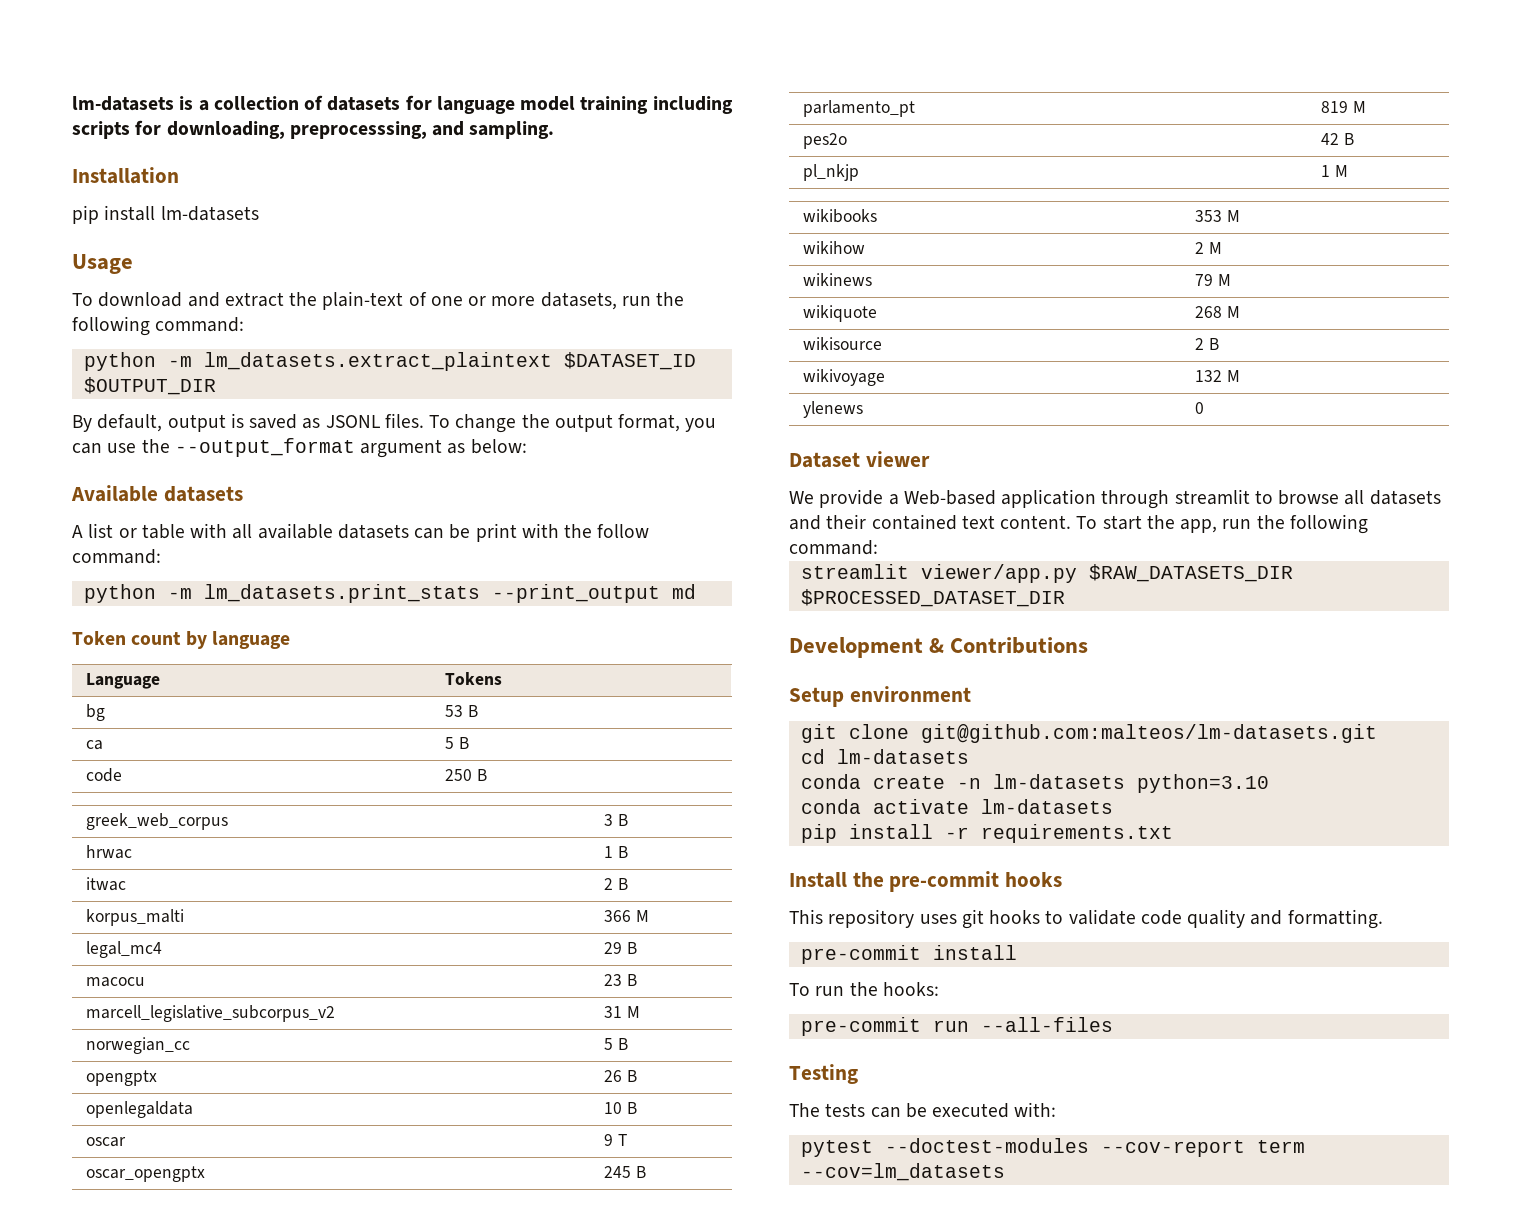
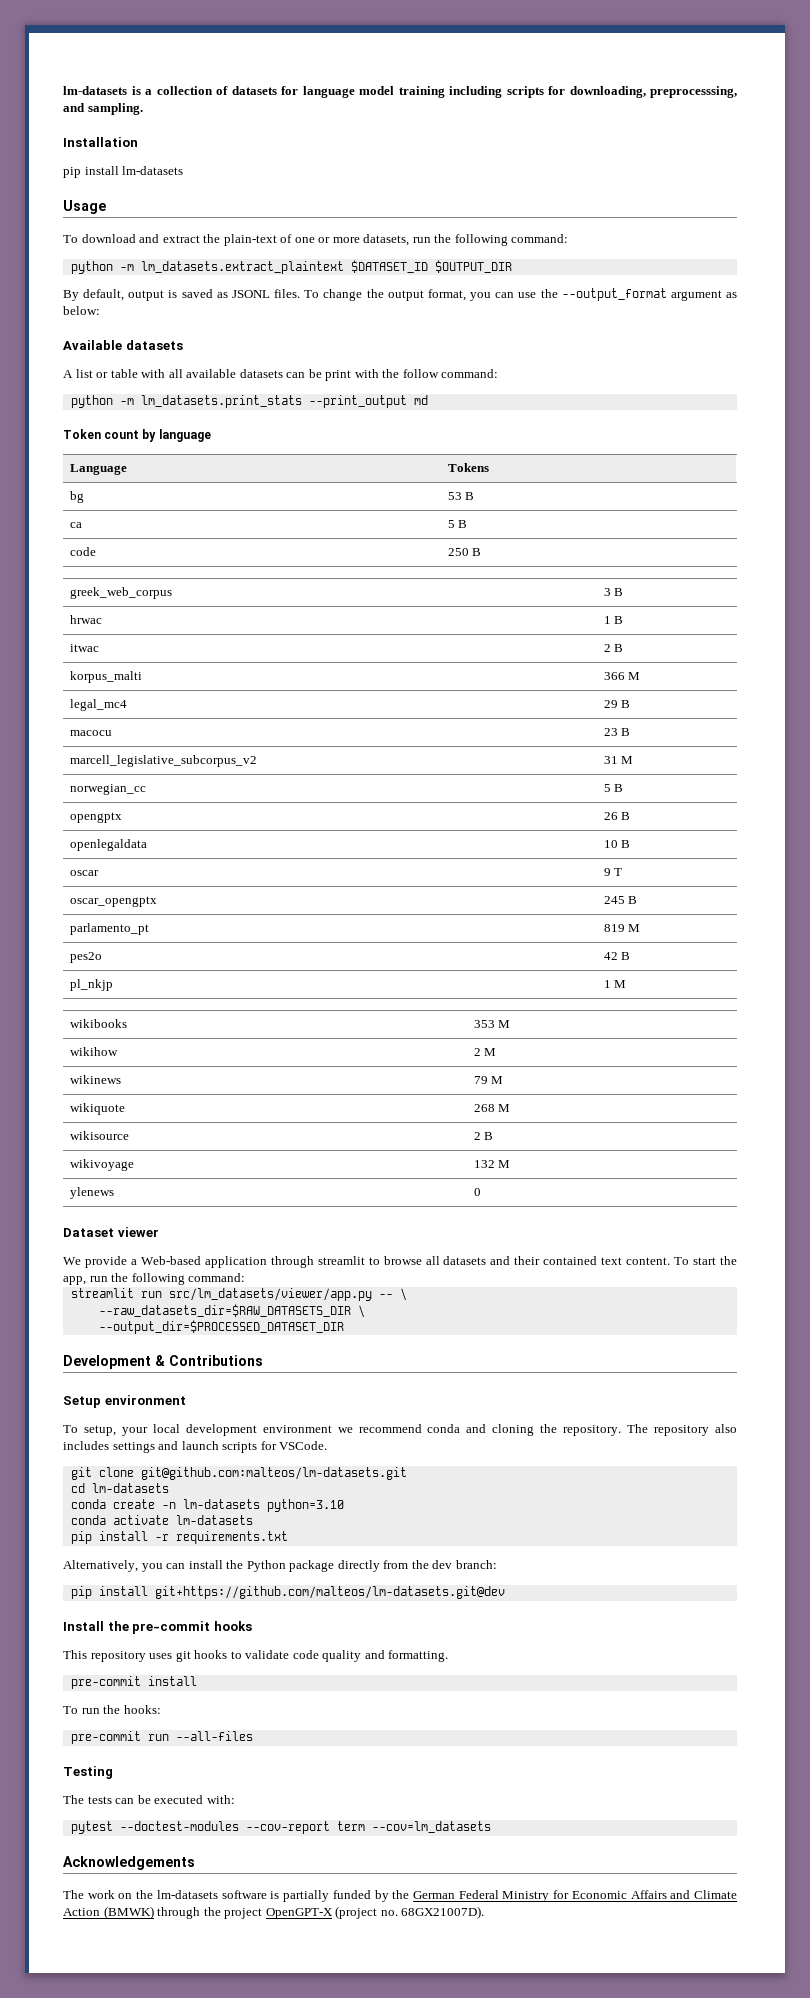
[920,564,1293,583] [800,589,1065,607] viewer/app.py $RAW_DATASETS_DIR $PROCESSED_DATASET_DIR -> [140,1288,407,1301] [98,1304,365,1318] [98,1320,344,1334] run src/lm_datasets/viewer/app.py -- \ // --raw_datasets_dir=$RAW_DATASETS_DIR \ // --output_dir=$PROCESSED_DATASET_DIR
(971, 694) none -> [63,1424,737,1436] [63,1441,328,1453] // To setup, your local development environment we recommend conda and cloning the repository. The repository also includes settings and launch scripts for VSCode.
(1173, 833) none -> [63,1560,497,1572] [70,1586,505,1599] // Alternatively, you can install the Python package directly from the dev branch: // pip install git+https://github.com/malteos/lm-datasets.git@dev
(1005, 1172) none -> [63,1856,195,1870] [63,1890,737,1902] [63,1906,485,1919] // Acknowledgements // The work on the lm-datasets software is partially funded by the German Federal Ministry for Economic Affairs and Climate Action (BMWK) through the project OpenGPT-X (project no. 68GX21007D).

